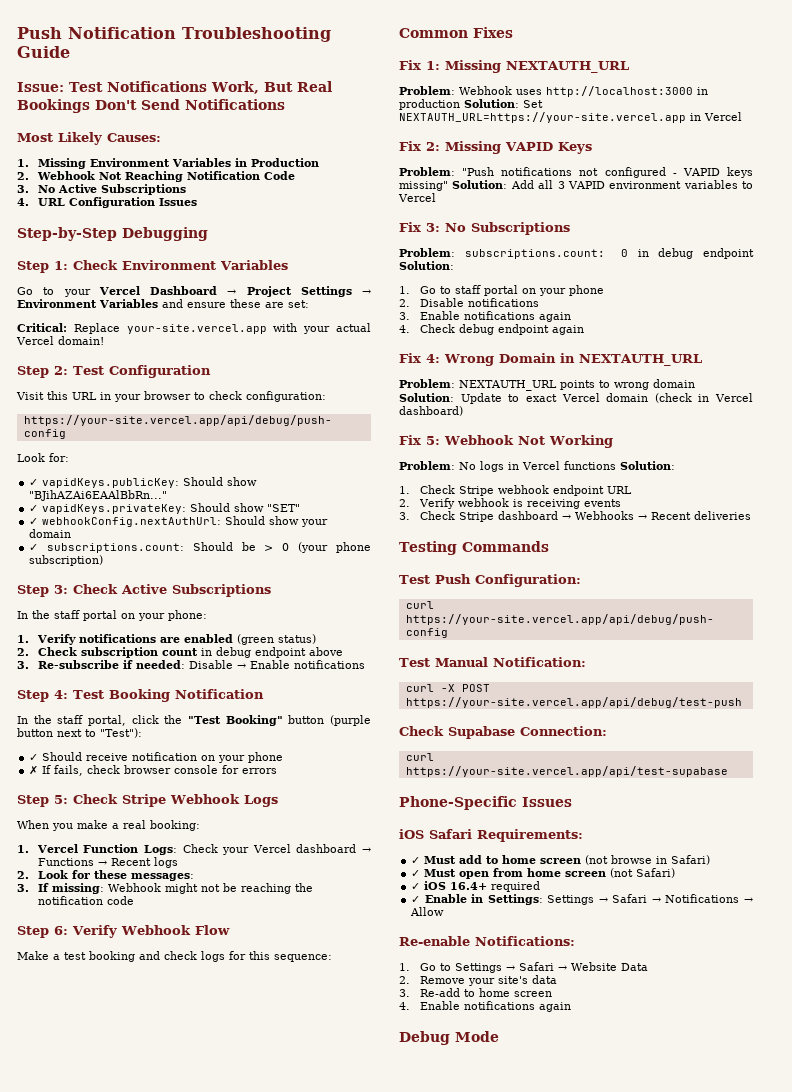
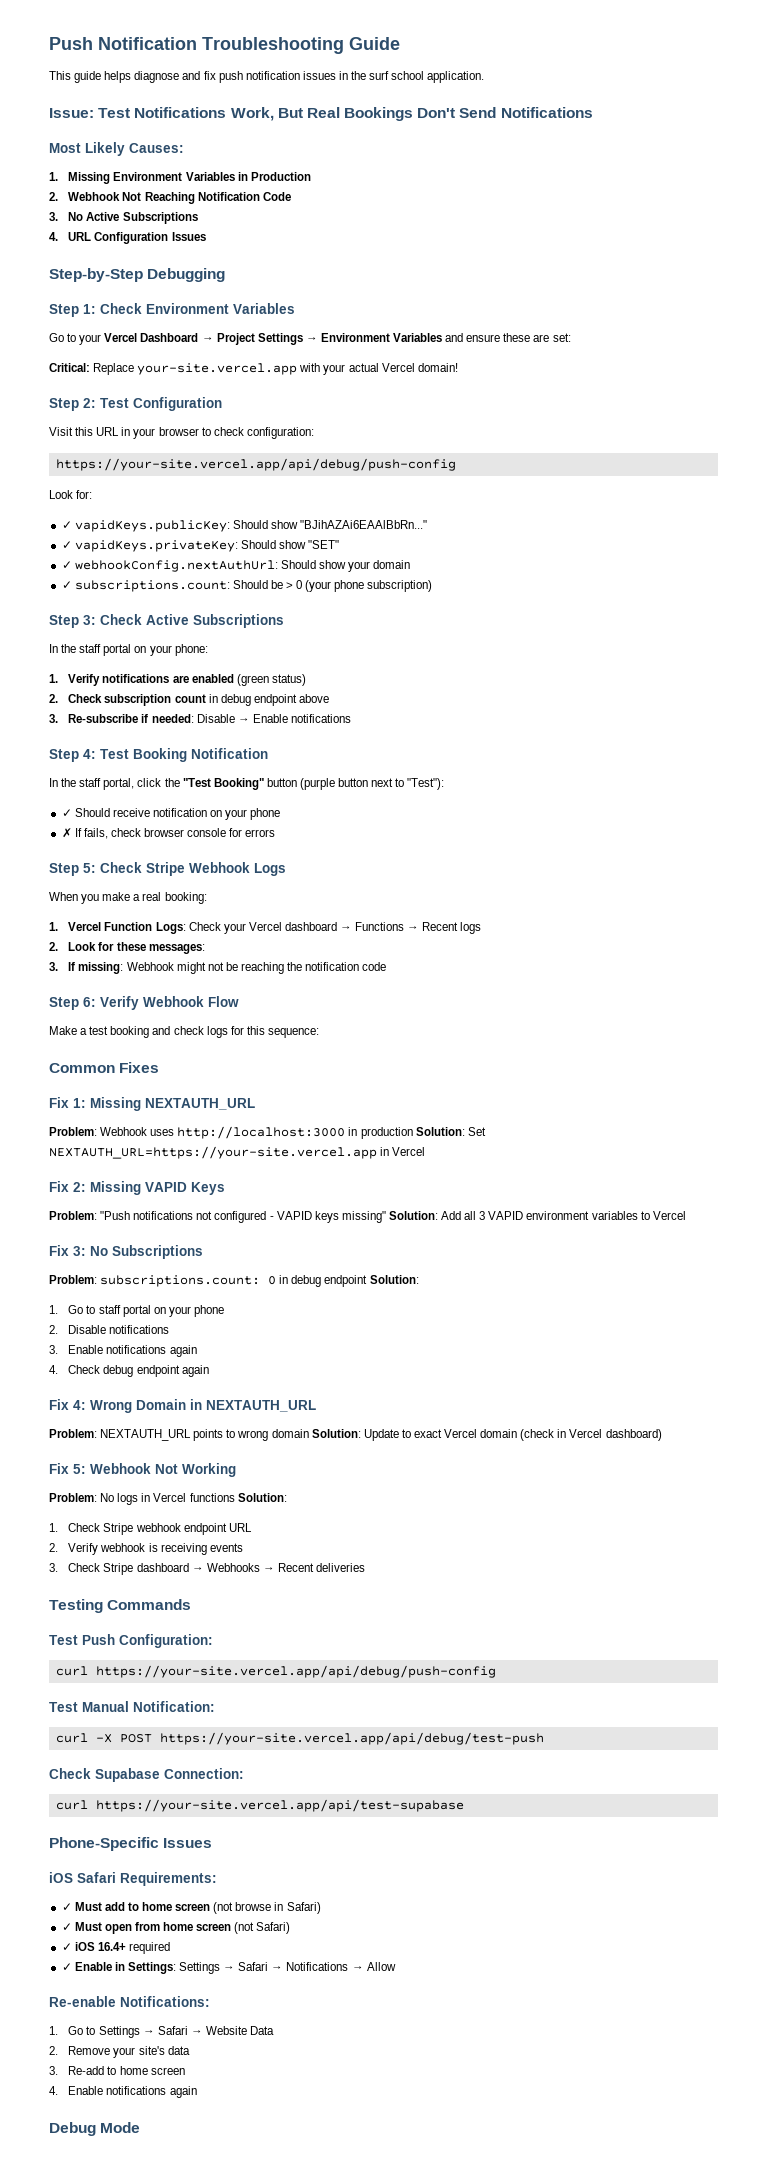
(70, 52) none -> [49,71,485,83] // This guide helps diagnose and fix push notification issues in the surf school application.

